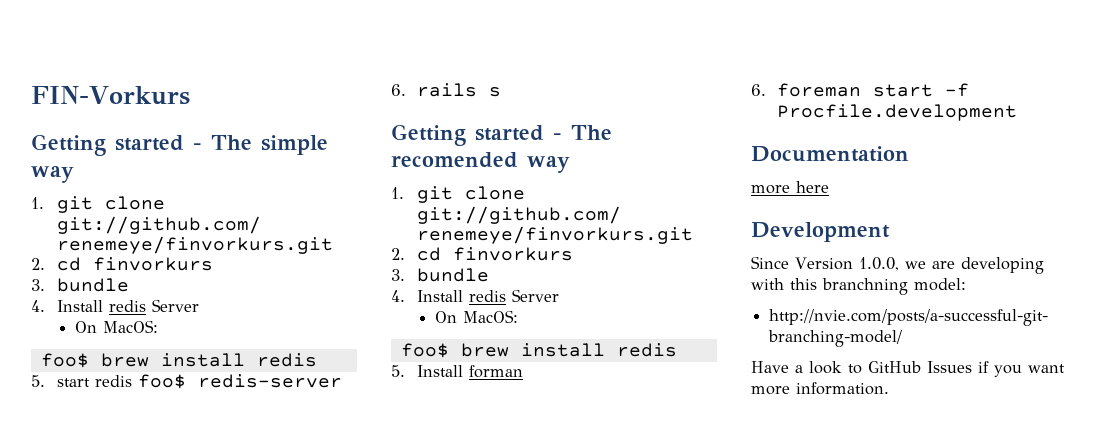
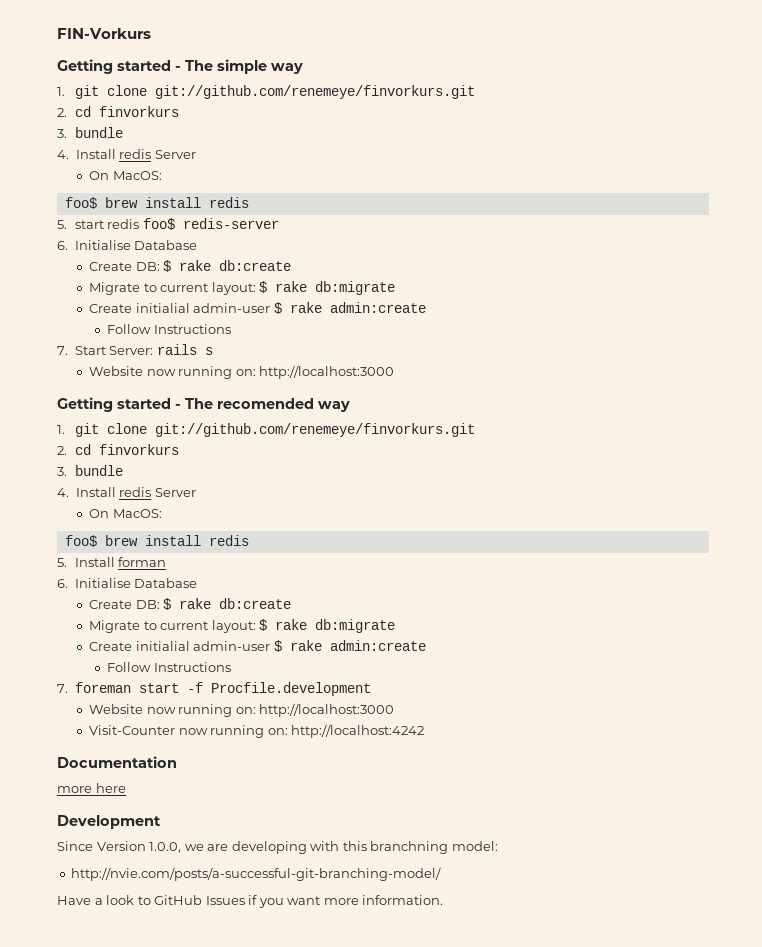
[417,83,502,97] rails s -> [74,240,198,250] [89,260,292,272] [89,281,396,295] [89,302,426,314] [107,324,231,334] [57,344,213,355] [89,365,395,379] Initialise Database // Create DB: $ rake db:create // Migrate to current layout: $ rake db:migrate // Create initialial admin-user $ rake admin:create // Follow Instructions // 7. Start Server: rails s // Website now running on: http://localhost:3000
[777,83,970,97] [777,104,1018,121] foreman start -f Procfile.development -> [74,578,198,588] [89,598,292,610] [89,619,396,633] [89,640,426,652] [107,662,231,672] [57,682,371,696] [89,703,395,717] [89,724,425,738] Initialise Database // Create DB: $ rake db:create // Migrate to current layout: $ rake db:migrate // Create initialial admin-user $ rake admin:create // Follow Instructions // 7. foreman start -f Procfile.development // Website now running on: http://localhost:3000 // Visit-Counter now running on: http://localhost:4242

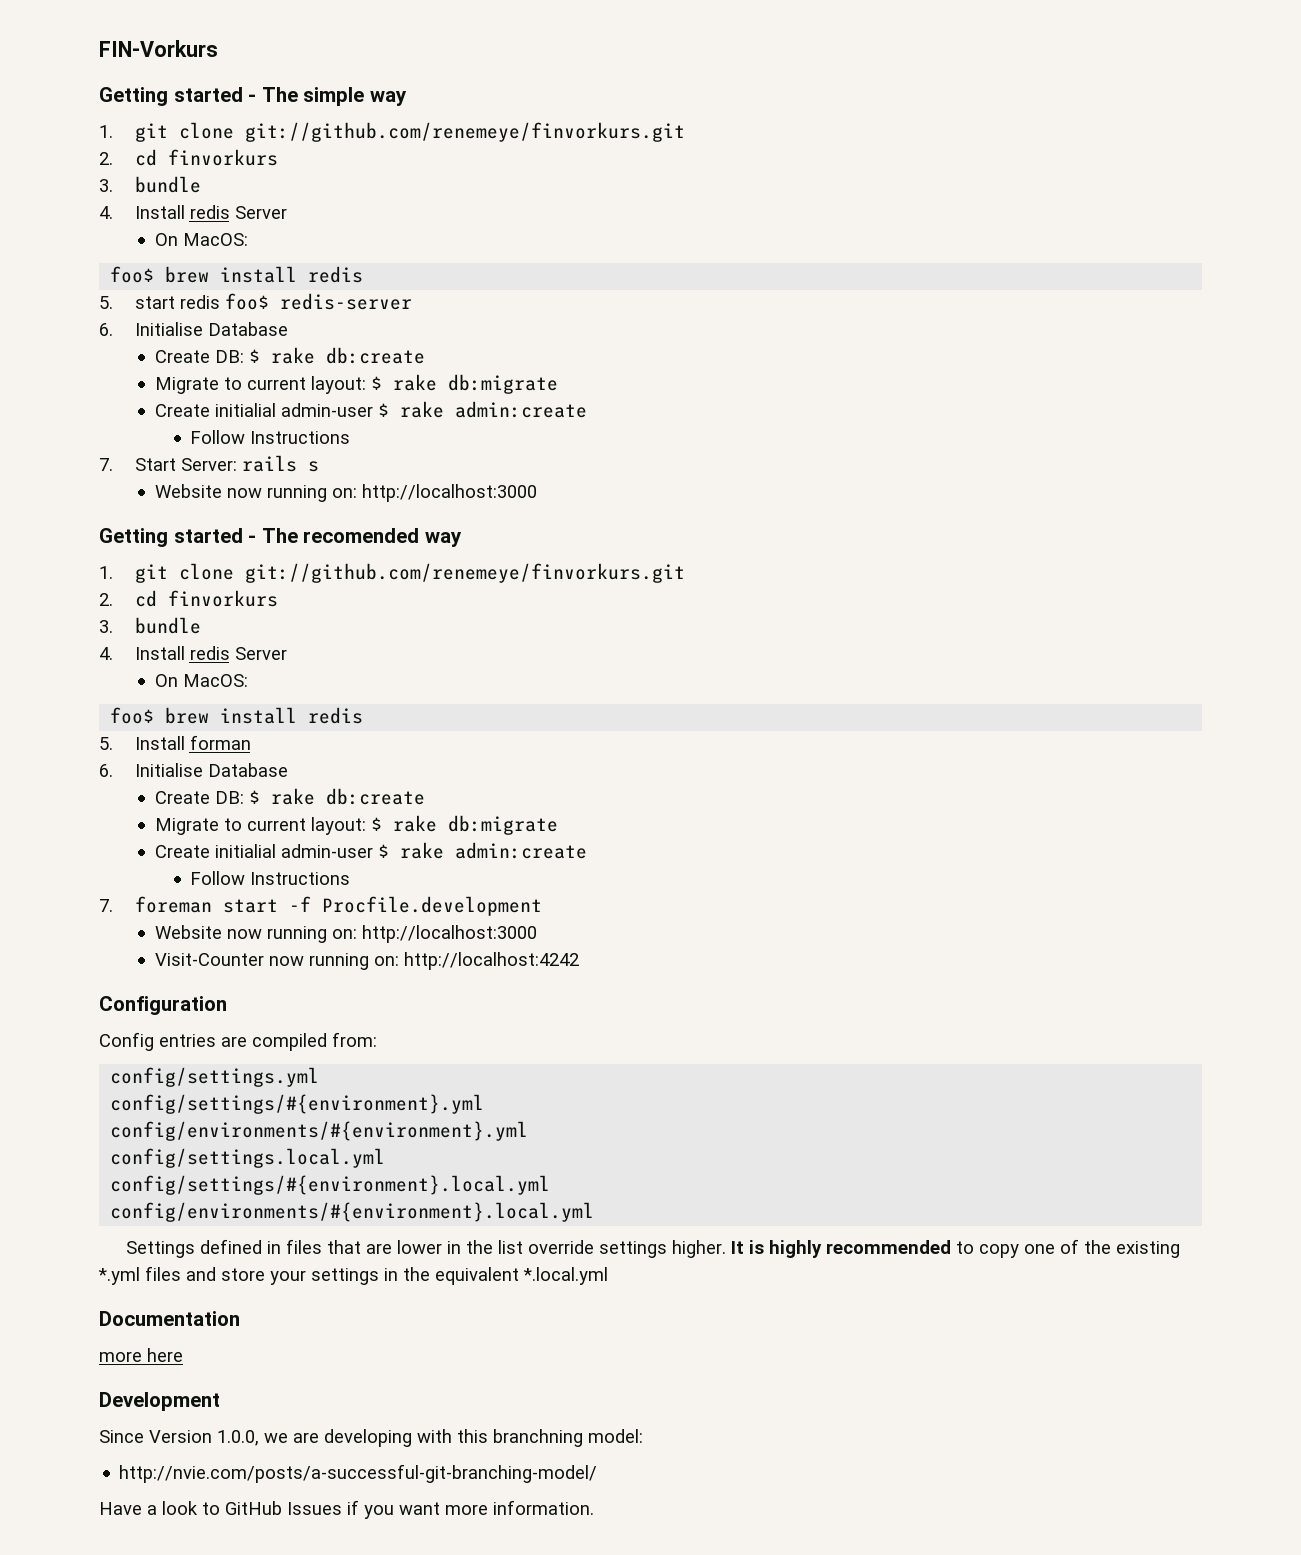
(425, 731) none -> [99,996,227,1015] [99,1032,377,1051] [110,1067,320,1087] [110,1094,485,1114] [110,1121,529,1141] [110,1148,386,1168] [110,1175,551,1195] [110,1202,595,1222] [126,1239,1181,1258] [98,1266,608,1285] // Configuration // Config entries are compiled from: // config/settings.yml // config/settings/#{environment}.yml // config/environments/#{environment}.yml // config/settings.local.yml // config/settings/#{environment}.local.yml // config/environments/#{environment}.local.yml // Settings defined in files that are lower in the list override settings higher. It is highly recommended to copy one of the existing *.yml files and store your settings in the equivalent *.local.yml

